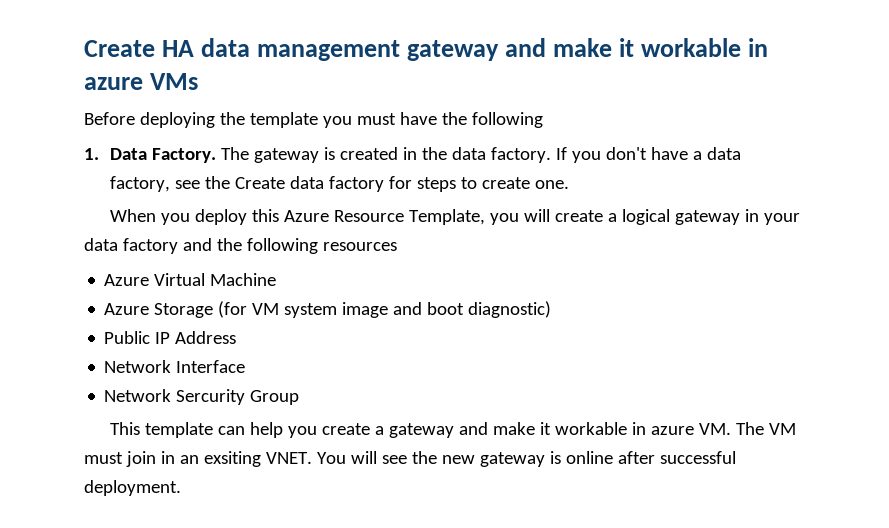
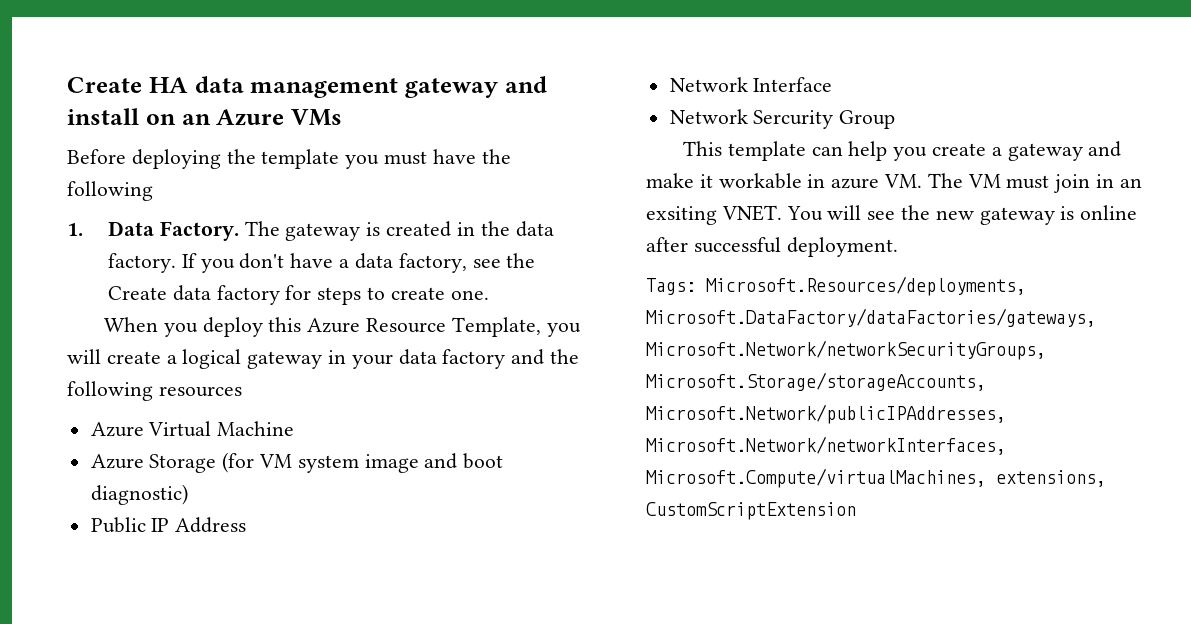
[553,38,769,57] [84,77,143,90] make it workable in azure -> [67,108,285,126] install on an Azure
(181, 488) none -> [646,276,1026,296] [646,308,1096,327] [646,340,1046,360] [646,372,986,391] [646,404,1006,424] [646,436,1006,455] [646,468,1106,488] [646,502,856,520] // Tags: Microsoft.Resources/deployments, Microsoft.DataFactory/dataFactories/gateways, Microsoft.Network/networkSecurityGroups, Microsoft.Storage/storageAccounts, Microsoft.Network/publicIPAddresses, Microsoft.Network/networkInterfaces, Microsoft.Compute/virtualMachines, extensions, CustomScriptExtension

